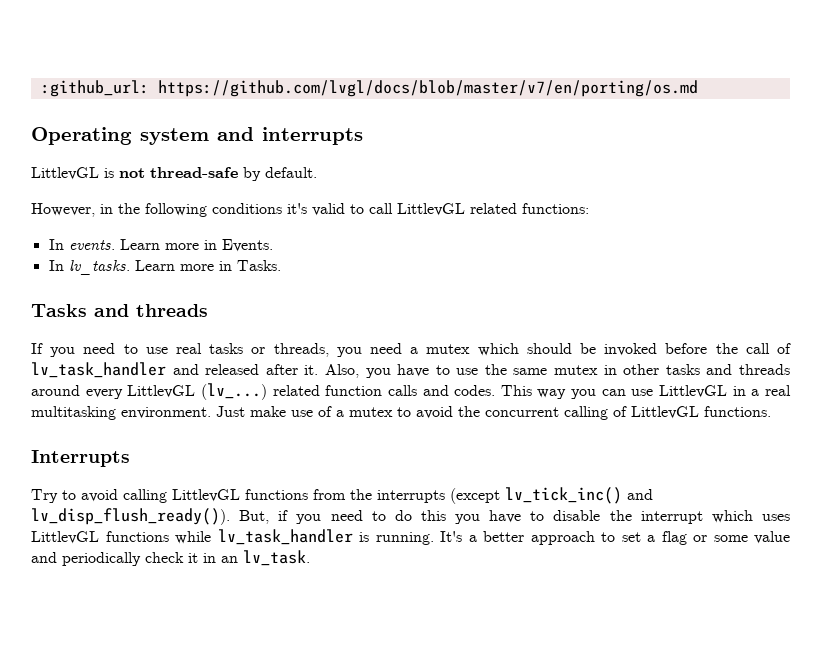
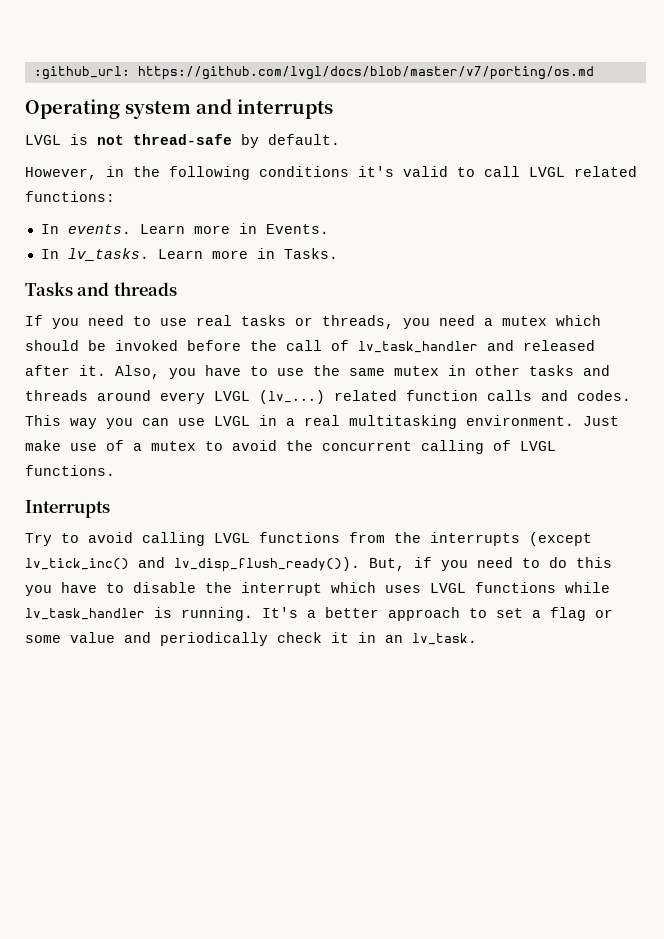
[157,80,698,97] https://github.com/lvgl/docs/blob/master/v7/en/porting/os.md -> [137,66,594,80] https://github.com/lvgl/docs/blob/master/v7/porting/os.md
[31,167,99,180] LittlevGL -> [25,135,61,145] LVGL
[397,203,465,216] LittlevGL -> [529,167,565,177] LVGL
[127,385,196,398] LittlevGL -> [214,391,250,401] LVGL
[659,385,728,398] LittlevGL -> [214,416,250,426] LVGL
[631,406,699,419] LittlevGL -> [520,441,556,451] LVGL
[172,489,240,502] LittlevGL -> [214,533,250,543] LVGL
[31,531,99,544] LittlevGL -> [430,583,466,593] LVGL

